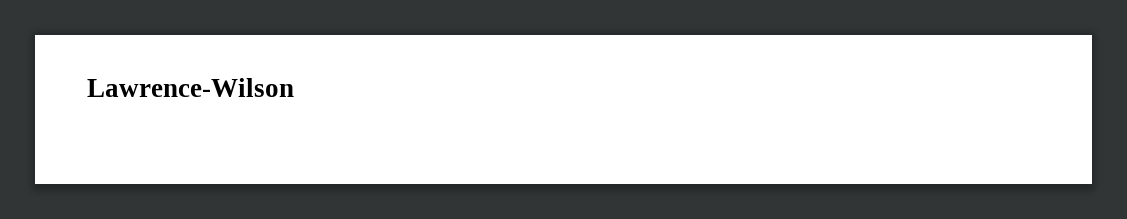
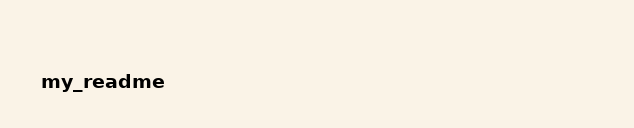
[87,78,294,97] Lawrence-Wilson -> [41,74,165,92] my_readme

